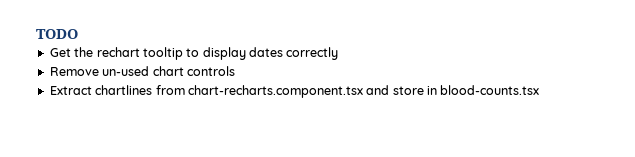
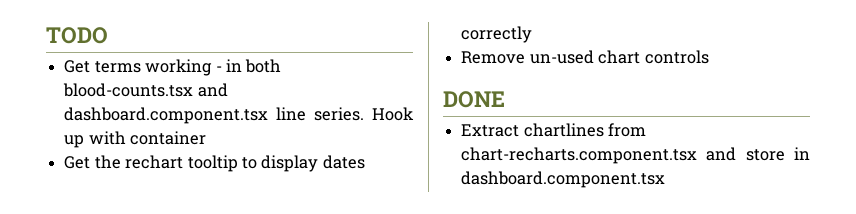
(78, 34) none -> [64,59,282,76] [63,83,228,97] [64,107,414,124] [64,131,207,148] // Get terms working - in both blood-counts.tsx and dashboard.component.tsx line series. Hook up with container
(235, 71) none -> [443,91,505,108] // DONE
[440,85,540,95] blood-counts.tsx -> [461,171,666,188] dashboard.component.tsx

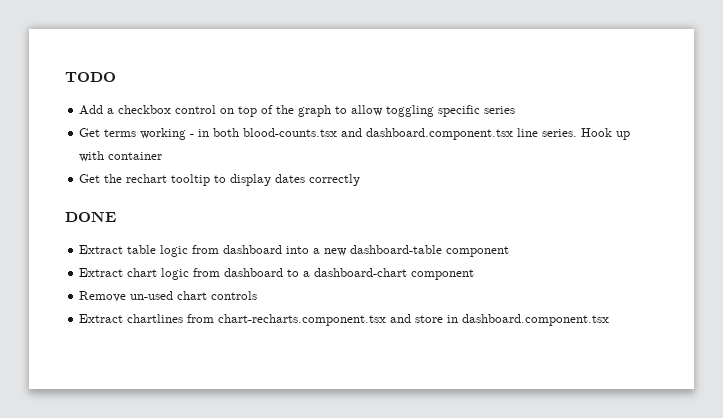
(108, 35) none -> [79,105,516,117] // Add a checkbox control on top of the graph to allow toggling specific series
(533, 34) none -> [65,211,116,222] [79,245,510,257] [79,268,475,280] // DONE // Extract table logic from dashboard into a new dashboard-table component // Extract chart logic from dashboard to a dashboard-chart component
[443,91,505,108] // DONE -> (258, 295) none

